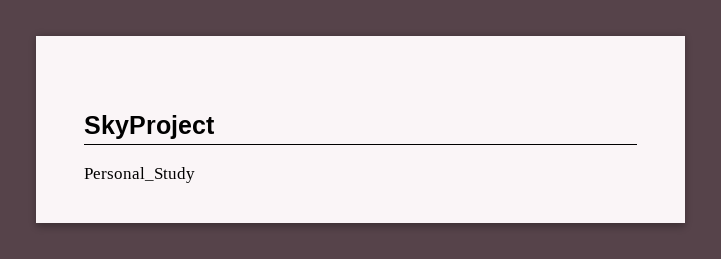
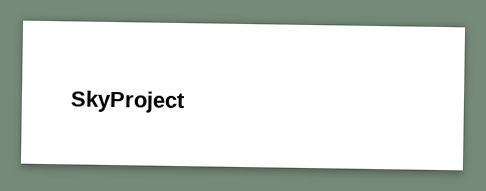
[84,167,195,183] // Personal_Study -> (186, 102) none

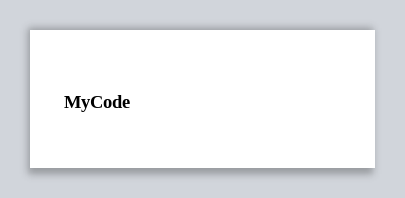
[70,90,186,114] SkyProject -> [64,95,130,112] MyCode

